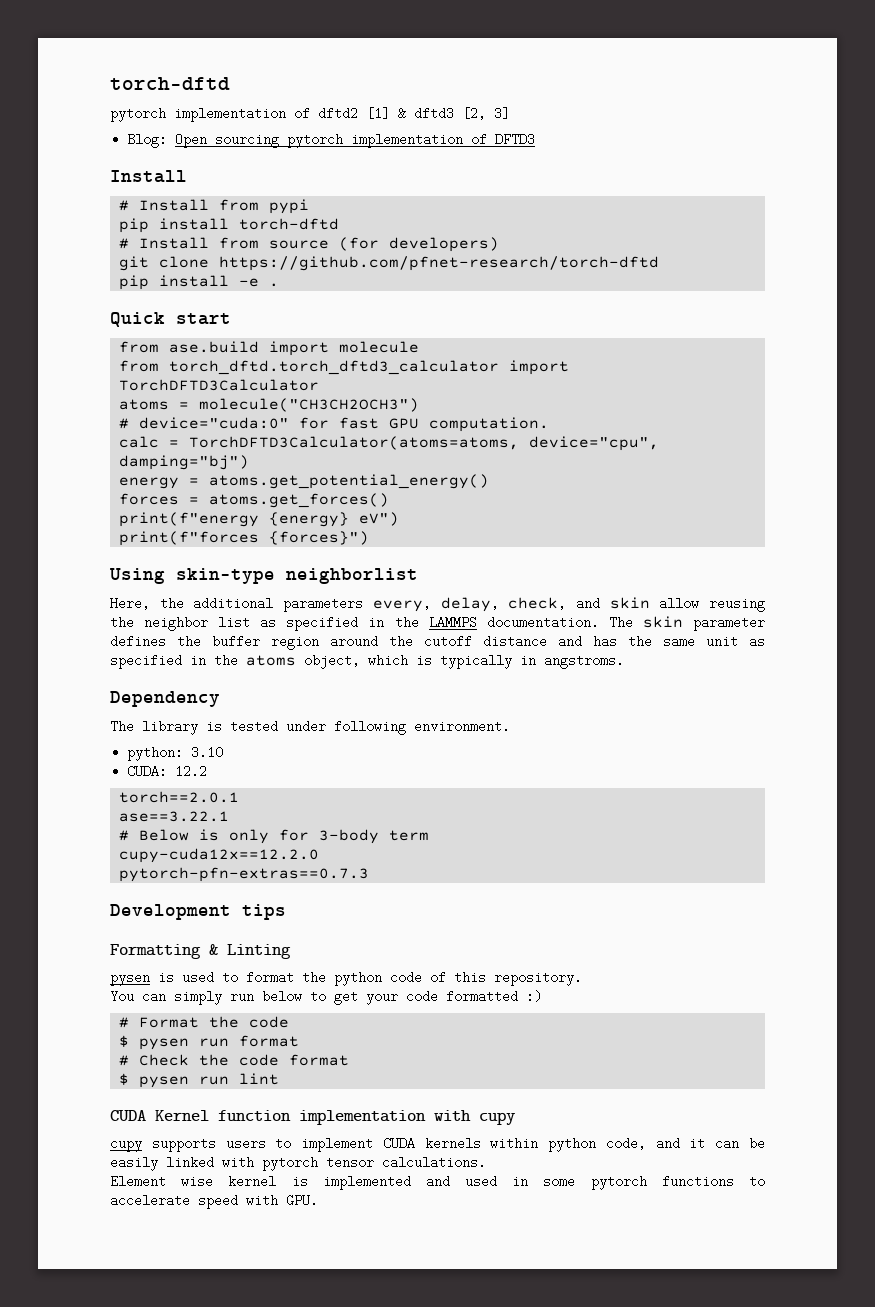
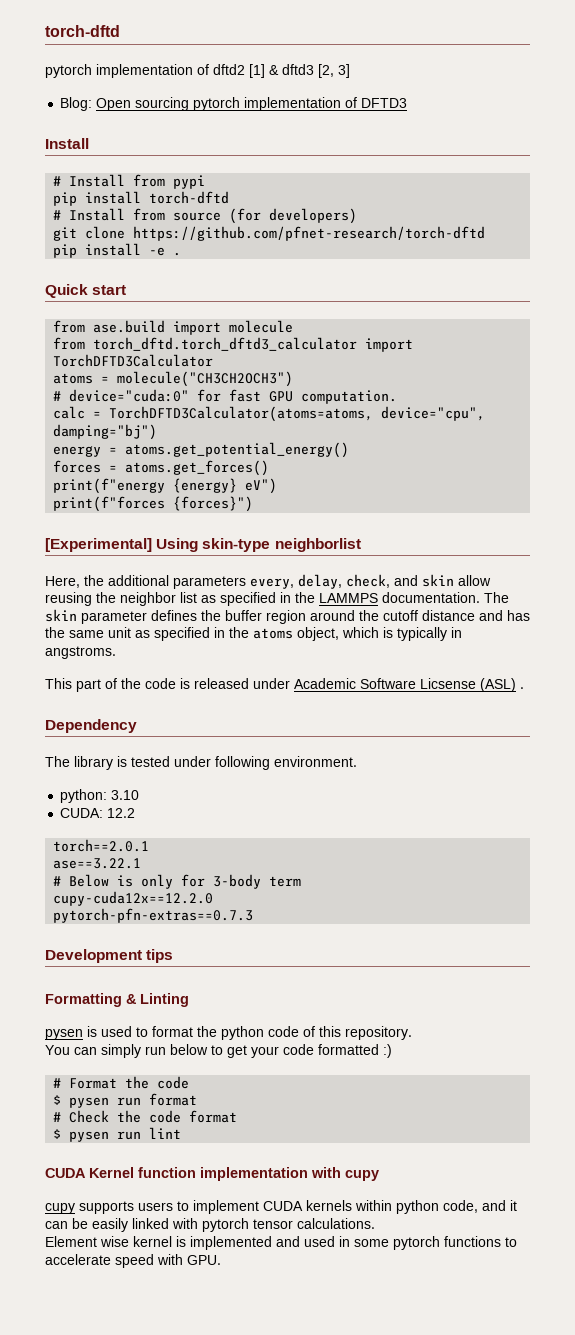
(370, 538) none -> [45,538,152,552] [Experimental]
(624, 661) none -> [45,678,524,692] // This part of the code is released under Academic Software Licsense (ASL) .

